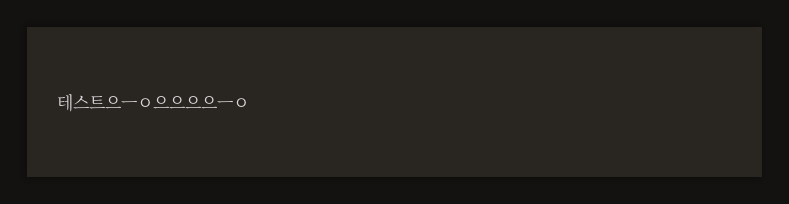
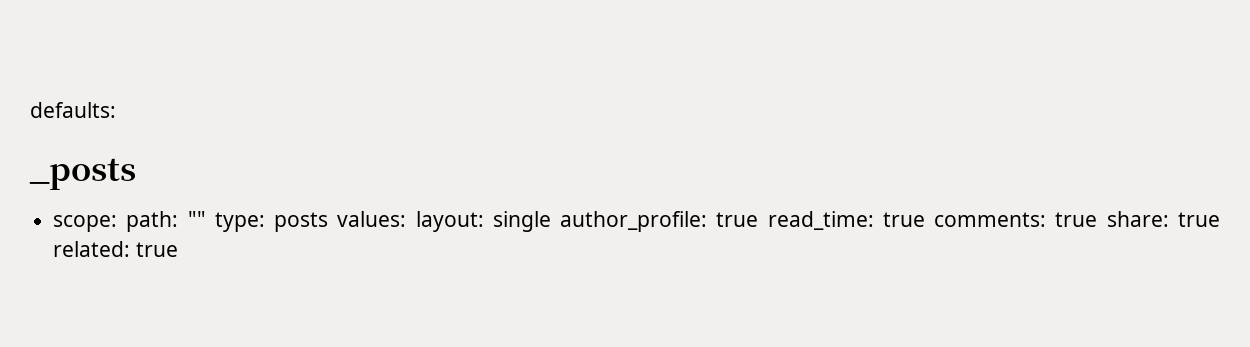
[57,93,249,112] 테스트으ㅡㅇ으으으으ㅡㅇ -> [30,102,116,118] [29,158,136,190] [53,211,1220,232] [53,241,178,257] defaults: // _posts // scope: path: "" type: posts values: layout: single author_profile: true read_time: true comments: true share: true related: true

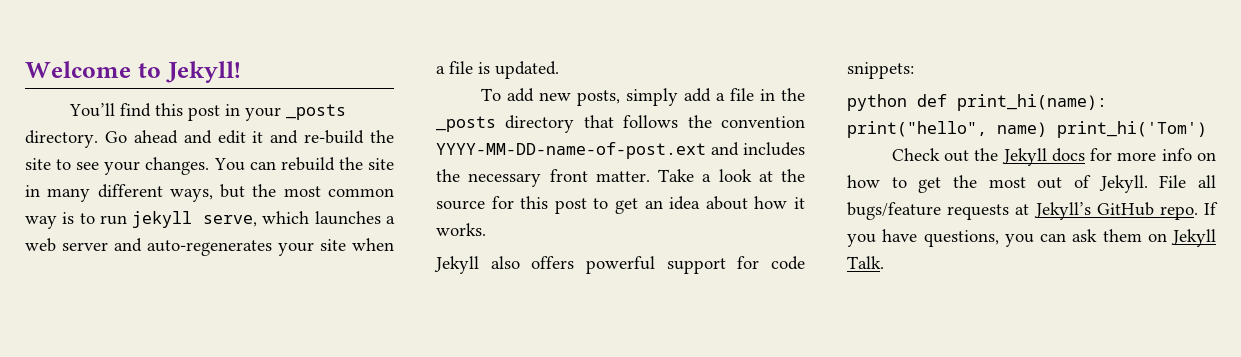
[30,102,116,118] [29,158,136,190] [53,211,1220,232] [53,241,178,257] defaults: // _posts // scope: path: "" type: posts values: layout: single author_profile: true read_time: true comments: true share: true related: true -> [25,61,241,83] [68,103,346,121] [25,130,394,148] [25,157,394,175] [25,184,394,202] [25,211,395,229] [25,238,394,256] [436,61,559,79] [480,88,805,106] [436,115,805,133] [436,142,805,159] [436,169,805,187] [436,196,805,214] [436,223,486,236] [434,256,805,274] [847,62,914,79] [847,94,1107,111] [847,121,1207,138] [891,148,1216,166] [847,175,1216,193] [847,202,1218,220] [847,229,1216,247] [847,256,884,269] Welcome to Jekyll! // You’ll find this post in your _posts directory. Go ahead and edit it and re-build the site to see your changes. You can rebuild the site in many different ways, but the most common way is to run jekyll serve, which launches a web server and auto-regenerates your site when a file is updated. // To add new posts, simply add a file in the _posts directory that follows the convention YYYY-MM-DD-name-of-post.ext and includes the necessary front matter. Take a look at the source for this post to get an idea about how it works. // Jekyll also offers powerful support for code snippets: // python def print_hi(name): print("hello", name) print_hi('Tom') // Check out the Jekyll docs for more info on how to get the most out of Jekyll. File all bugs/feature requests at Jekyll’s GitHub repo. If you have questions, you can ask them on Jekyll Talk.

